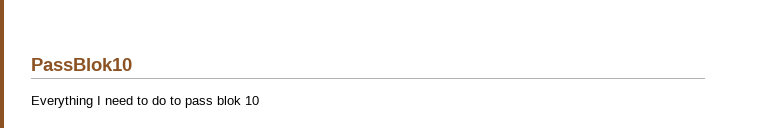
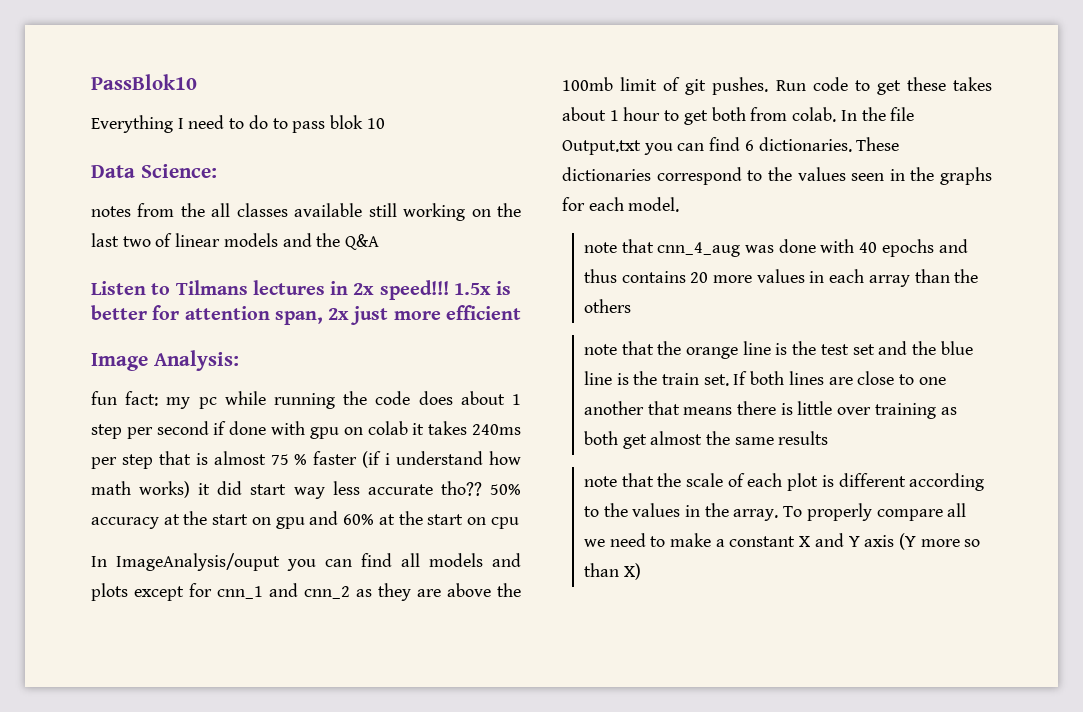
(259, 100) none -> [91,164,217,178] [91,203,522,221] [91,233,380,250] [91,280,512,300] [91,305,521,325] [91,350,239,371] [91,391,521,409] [91,421,521,439] [91,451,522,469] [91,481,521,499] [91,511,519,529] [91,553,521,571] [91,583,521,601] [562,77,992,95] [562,107,915,125] [562,137,900,155] [562,167,992,185] [562,197,680,212] [583,239,968,257] [583,269,979,287] [583,299,631,313] [583,341,973,359] [583,371,946,386] [583,401,957,419] [583,431,829,449] [583,473,985,491] [583,503,967,521] [583,533,981,550] [583,563,641,580] // Data Science: // notes from the all classes available still working on the last two of linear models and the Q&A // Listen to Tilmans lectures in 2x speed!!! 1.5x is better for attention span, 2x just more efficient // Image Analysis: // fun fact: my pc while running the code does about 1 step per second if done with gpu on colab it takes 240ms per step that is almost 75 % faster (if i understand how math works) it did start way less accurate tho?? 50% accuracy at the start on gpu and 60% at the start on cpu // In ImageAnalysis/ouput you can find all models and plots except for cnn_1 and cnn_2 as they are above the 100mb limit of git pushes. Run code to get these takes about 1 hour to get both from colab. In the file Output.txt you can find 6 dictionaries. These dictionaries correspond to the values seen in the graphs for each model. // note that cnn_4_aug was done with 40 epochs and thus contains 20 more values in each array than the others // note that the orange line is the test set and the blue line is the train set. If both lines are close to one another that means there is little over training as both get almost the same results // note that the scale of each plot is different according to the values in the array. To properly compare all we need to make a constant X and Y axis (Y more so than X)

